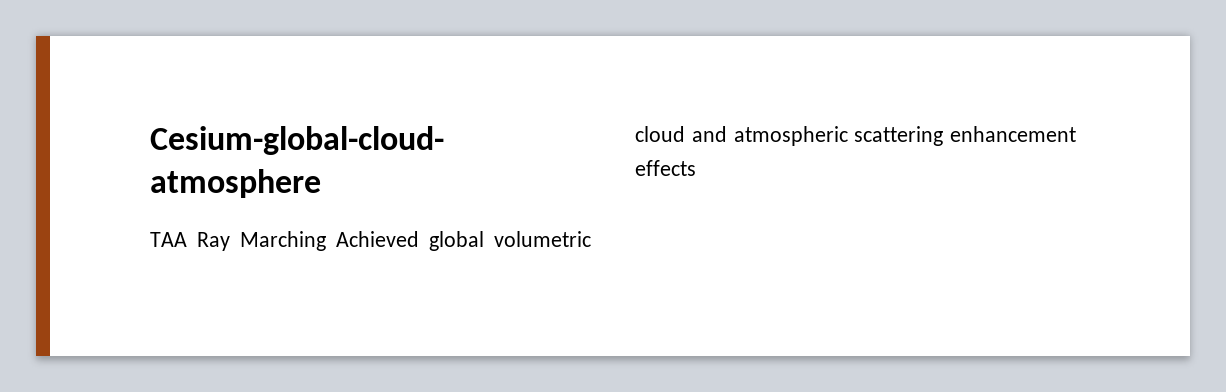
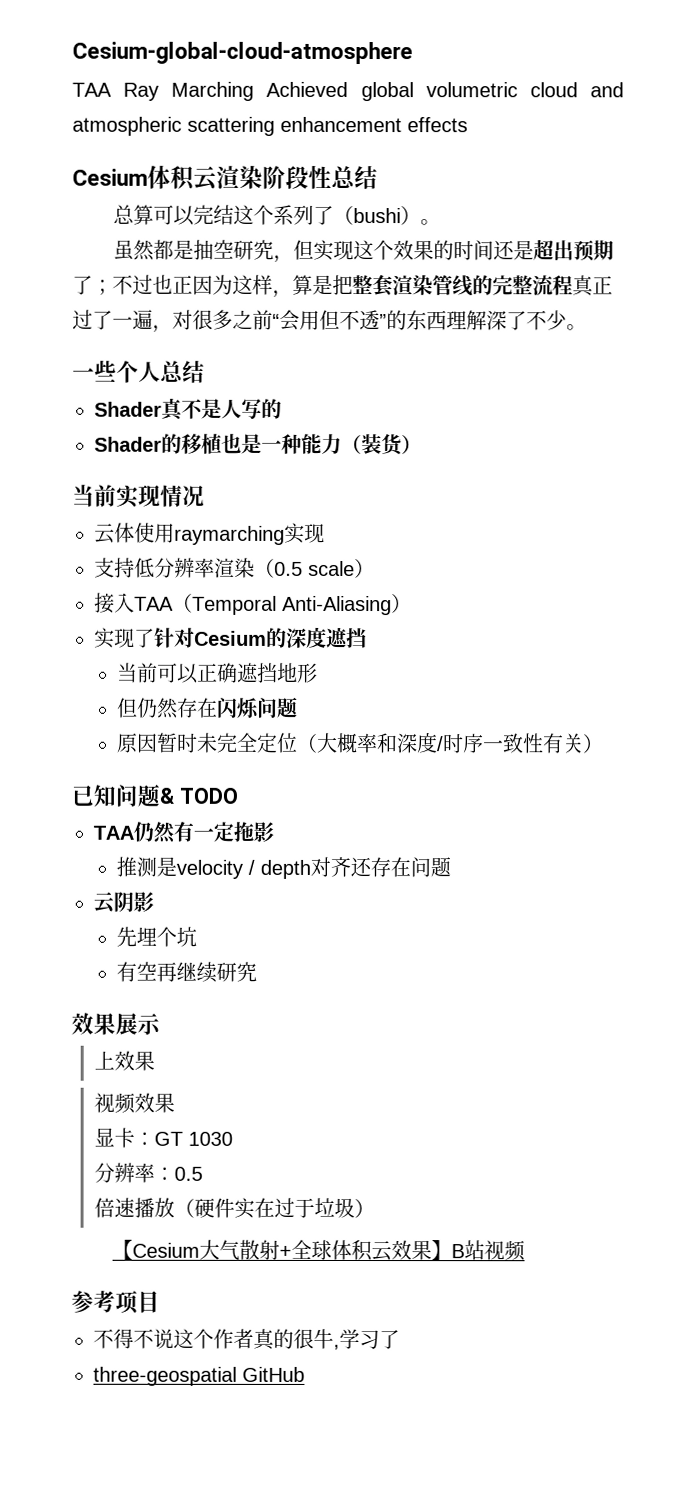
(696, 168) none -> [72,164,378,191] [113,204,442,226] [113,239,615,263] [72,274,613,298] [72,309,587,333] [72,360,205,383] [94,397,282,421] [94,433,422,457] [72,484,205,508] [94,522,325,545] [94,557,375,579] [94,592,412,616] [94,626,367,649] [116,662,318,684] [116,696,298,719] [115,732,604,754] [71,783,238,807] [93,821,274,844] [115,856,451,879] [93,891,154,914] [115,926,197,947] [115,961,257,983] [71,1012,161,1035] [93,1050,155,1071] [93,1092,175,1114] [93,1127,233,1148] [93,1162,203,1183] [93,1197,375,1219] [112,1239,527,1262] [71,1290,160,1314] [93,1328,400,1350] [93,1366,305,1386] // Cesium体积云渲染阶段性总结 // 总算可以完结这个系列了（bushi）。 // 虽然都是抽空研究，但实现这个效果的时间还是超出预期了；不过也正因为这样，算是把整套渲染管线的完整流程真正过了一遍，对很多之前“会用但不透”的东西理解深了不少。 // 一些个人总结 // Shader真不是人写的 // Shader的移植也是一种能力（装货） // 当前实现情况 // 云体使用raymarching实现 // 支持低分辨率渲染（0.5 scale） // 接入TAA（Temporal Anti-Aliasing） // 实现了针对Cesium的深度遮挡 // 当前可以正确遮挡地形 // 但仍然存在闪烁问题 // 原因暂时未完全定位（大概率和深度/时序一致性有关） // 已知问题& TODO // TAA仍然有一定拖影 // 推测是velocity / depth对齐还存在问题 // 云阴影 // 先埋个坑 // 有空再继续研究 // 效果展示 // 上效果 // 视频效果 // 显卡：GT 1030 // 分辨率：0.5 // 倍速播放（硬件实在过于垃圾） // 【Cesium大气散射+全球体积云效果】B站视频 // 参考项目 // 不得不说这个作者真的很牛,学习了 // three-geospatial GitHub

